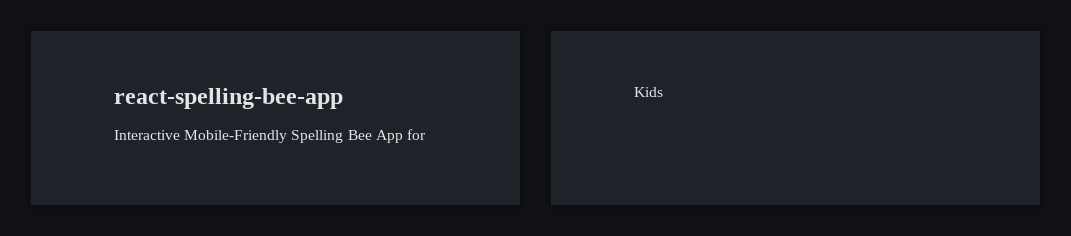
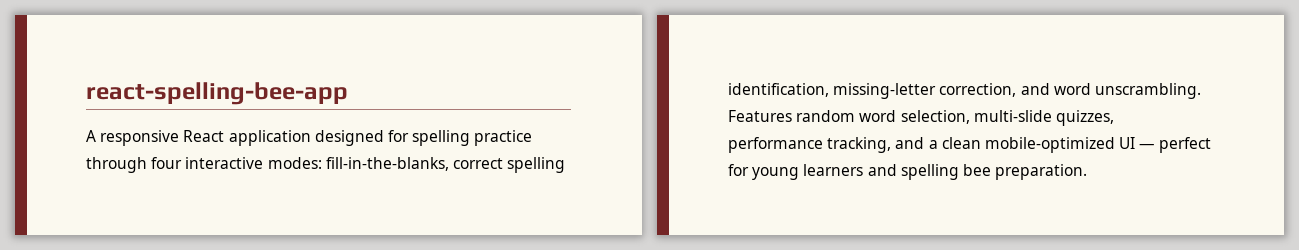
[114,129,426,143] [634,87,663,97] Interactive Mobile-Friendly Spelling Bee App for Kids -> [86,130,533,146] [86,157,566,173] [728,83,1201,99] [728,110,1114,126] [728,137,1212,153] [728,164,1088,180] A responsive React application designed for spelling practice through four interactive modes: fill-in-the-blanks, correct spelling identification, missing-letter correction, and word unscrambling. Features random word selection, multi-slide quizzes, performance tracking, and a clean mobile-optimized UI — perfect for young learners and spelling bee preparation.

